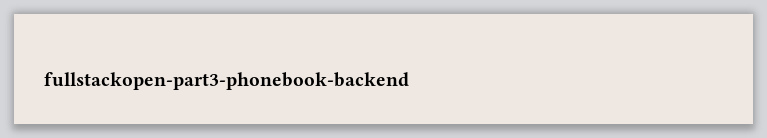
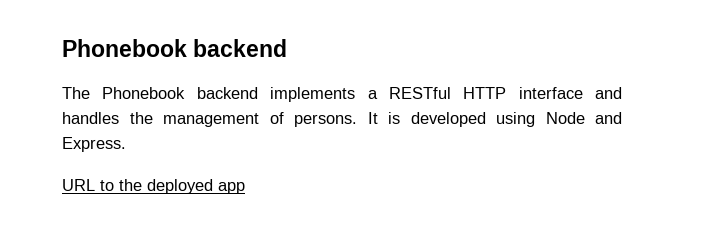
[44,72,409,90] fullstackopen-part3-phonebook-backend -> [62,39,288,57] [62,87,622,102] [62,112,622,127] [62,137,126,152] [62,179,245,194] Phonebook backend // The Phonebook backend implements a RESTful HTTP interface and handles the management of persons. It is developed using Node and Express. // URL to the deployed app

